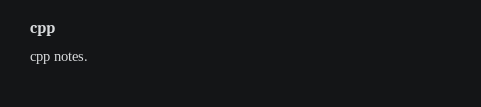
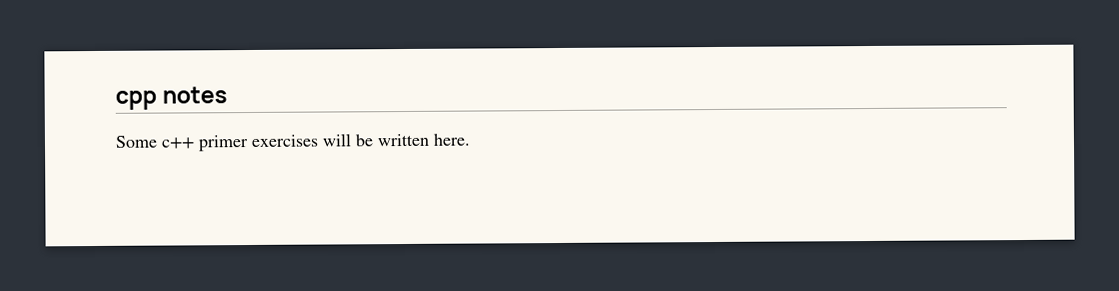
[30,25,55,36] [30,52,88,64] cpp // cpp notes. -> [115,86,228,110] [115,133,470,152] cpp notes // Some c++ primer exercises will be written here.

